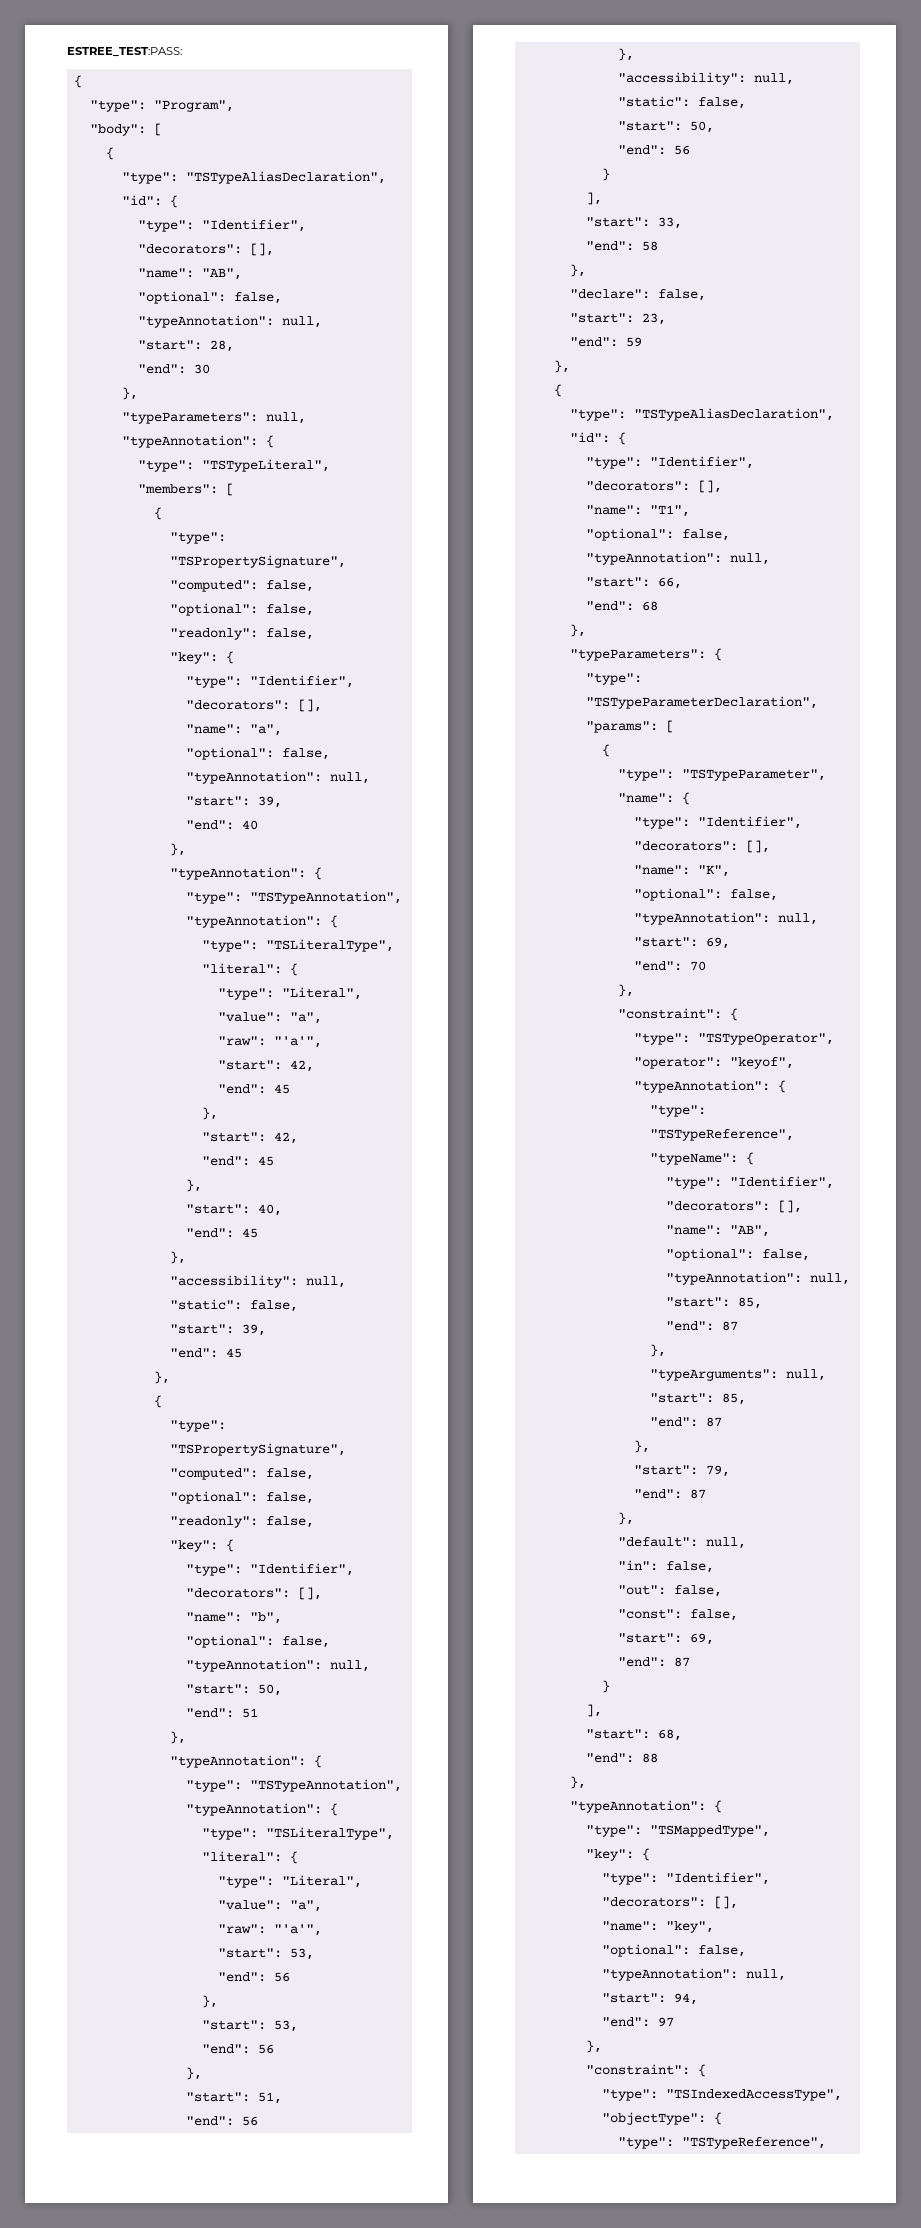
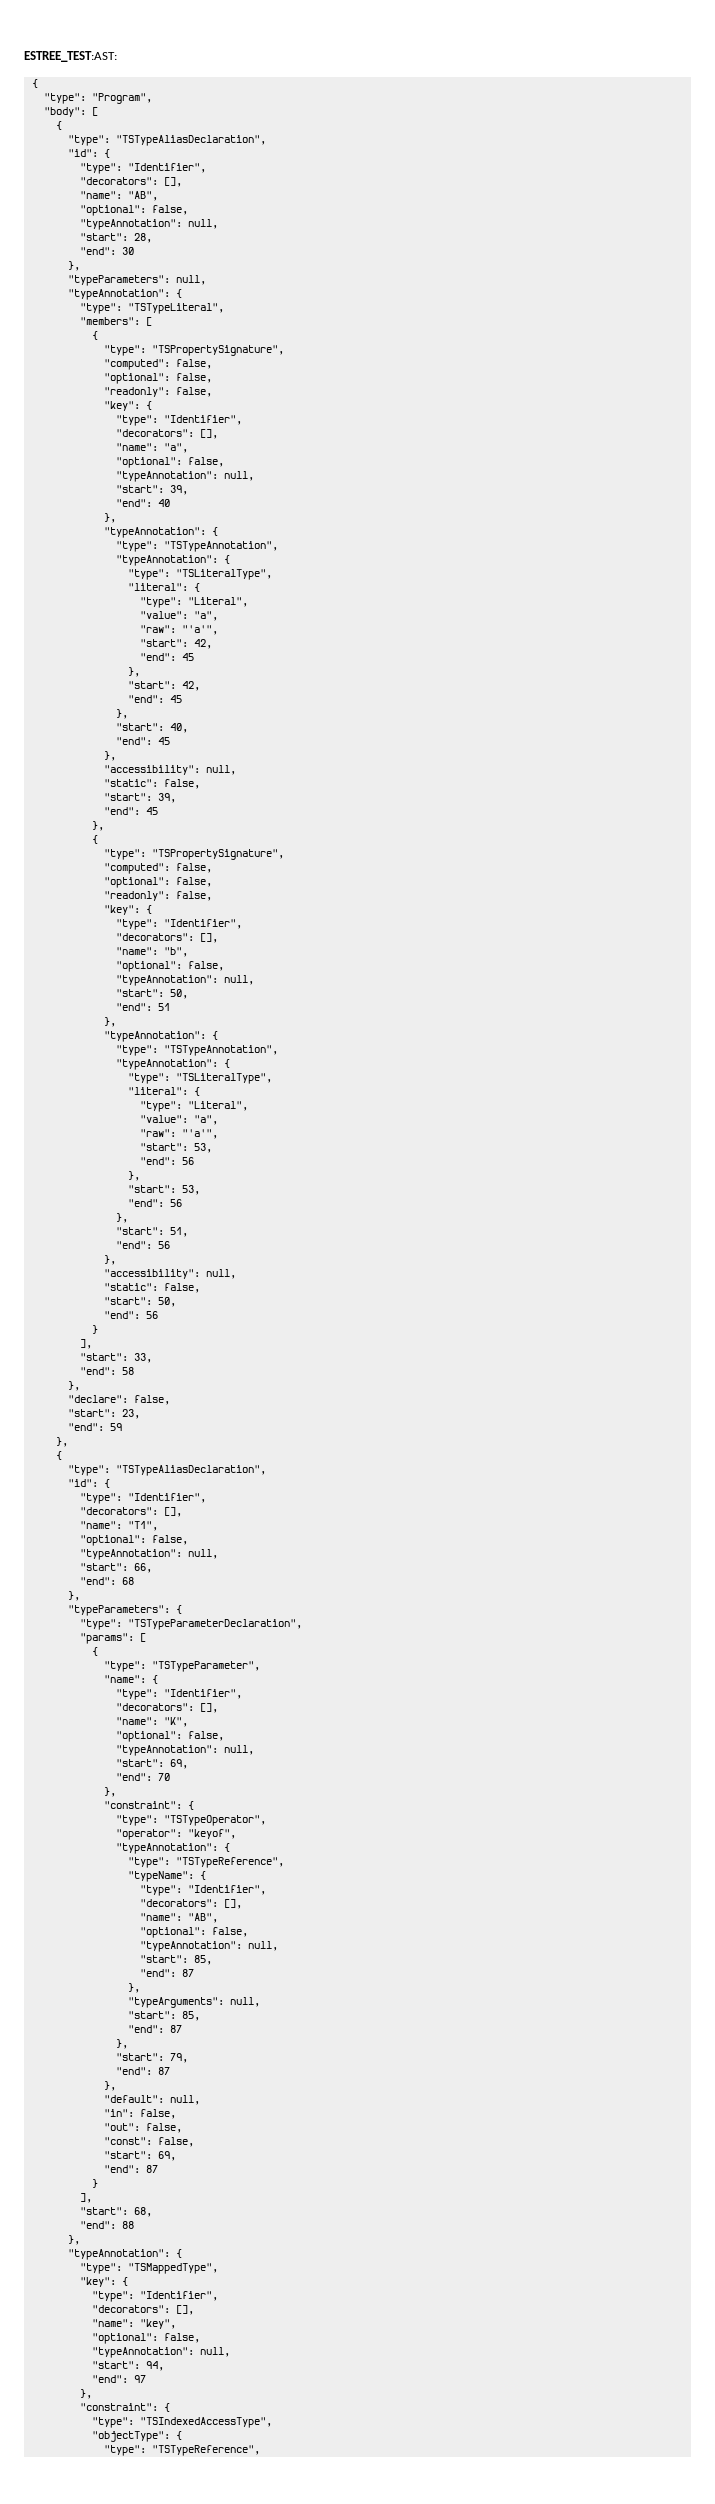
[67,47,182,57] ESTREE_TEST:PASS: -> [24,51,117,62] ESTREE_TEST:AST:

